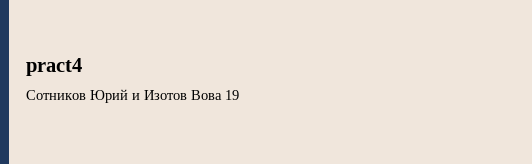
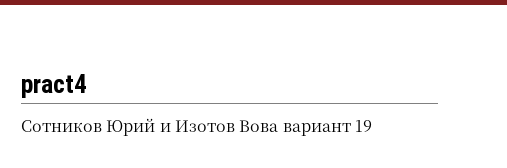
(222, 95) none -> [282,123,351,136] вариант

